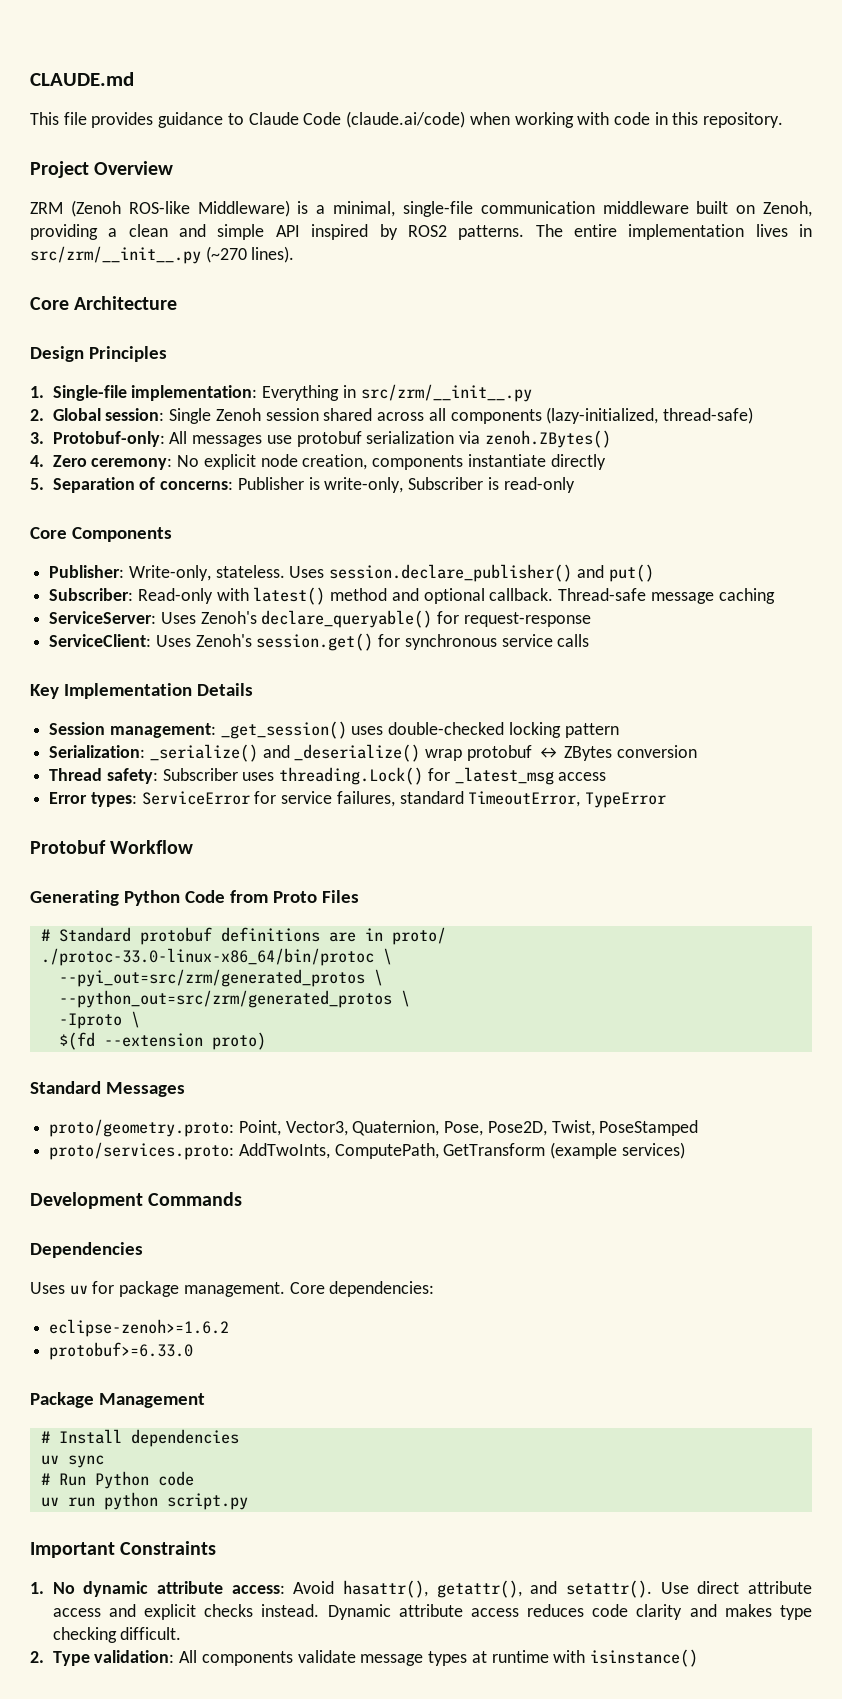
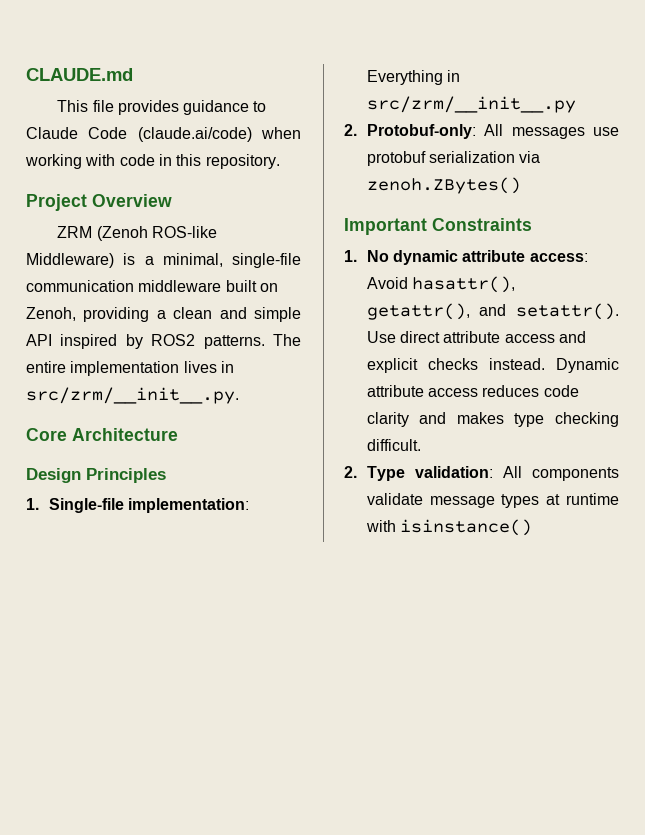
[30,246,295,264] src/zrm/__init__.py (~270 lines). -> [26,387,239,404] src/zrm/__init__.py.
[52,407,754,424] [30,432,44,444] Global session: Single Zenoh session shared across all components (lazy-initialized, thread-safe) // 3. -> (357, 130) none
[30,454,606,470] [30,477,575,493] [30,527,172,542] [49,564,654,582] [49,587,775,605] [49,610,591,628] [49,633,590,651] [30,683,253,699] [49,721,619,739] [49,744,698,762] [49,767,607,785] [49,791,667,808] [30,840,194,854] [30,890,359,906] [40,927,446,945] [40,948,392,966] [58,969,383,987] [58,990,410,1008] [58,1011,140,1029] [58,1032,266,1050] [30,1081,185,1097] [49,1119,699,1137] [49,1142,685,1160] [30,1192,243,1209] [30,1242,143,1258] [30,1281,435,1297] [49,1319,230,1337] [49,1342,194,1360] [30,1392,205,1408] [40,1429,239,1447] [40,1455,104,1468] [40,1471,194,1489] [40,1492,248,1510] // 4. Zero ceremony: No explicit node creation, components instantiate directly // 5. Separation of concerns: Publisher is write-only, Subscriber is read-only // Core Components // Publisher: Write-only, stateless. Uses session.declare_publisher() and put() // Subscriber: Read-only with latest() method and optional callback. Thread-safe message caching // ServiceServer: Uses Zenoh's declare_queryable() for request-response // ServiceClient: Uses Zenoh's session.get() for synchronous service calls // Key Implementation Details // Session management: _get_session() uses double-checked locking pattern // Serialization: _serialize() and _deserialize() wrap protobuf ↔ ZBytes conversion // Thread safety: Subscriber uses threading.Lock() for _latest_msg access // Error types: ServiceError for service failures, standard TimeoutError, TypeError // Protobuf Workflow // Generating Python Code from Proto Files // # Standard protobuf definitions are in proto/ // ./protoc-33.0-linux-x86_64/bin/protoc \ // --pyi_out=src/zrm/generated_protos \ // --python_out=src/zrm/generated_protos \ // -Iproto \ // $(fd --extension proto) // Standard Messages // proto/geometry.proto: Point, Vector3, Quaternion, Pose, Pose2D, Twist, PoseStamped // proto/services.proto: AddTwoInts, ComputePath, GetTransform (example services) // Development Commands // Dependencies // Uses uv for package management. Core dependencies: // eclipse-zenoh>=1.6.2 // protobuf>=6.33.0 // Package Management // # Install dependencies // uv sync // # Run Python code // uv run python script.py -> (521, 185) none

